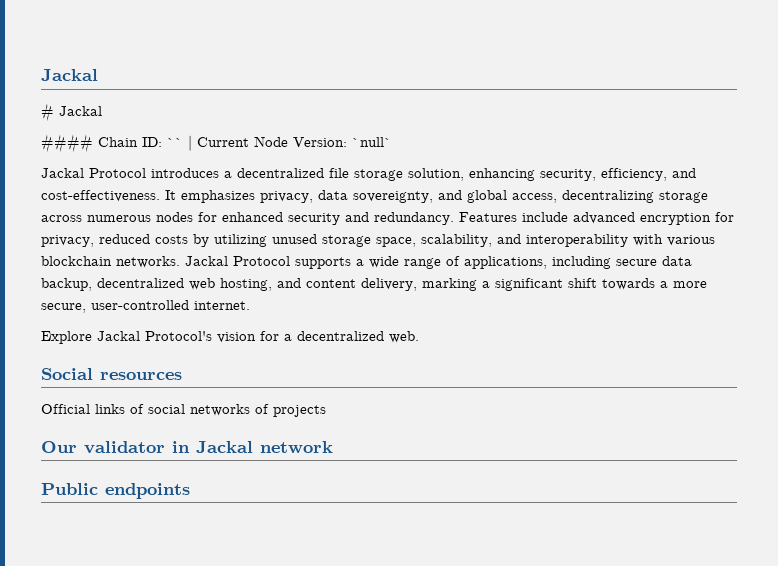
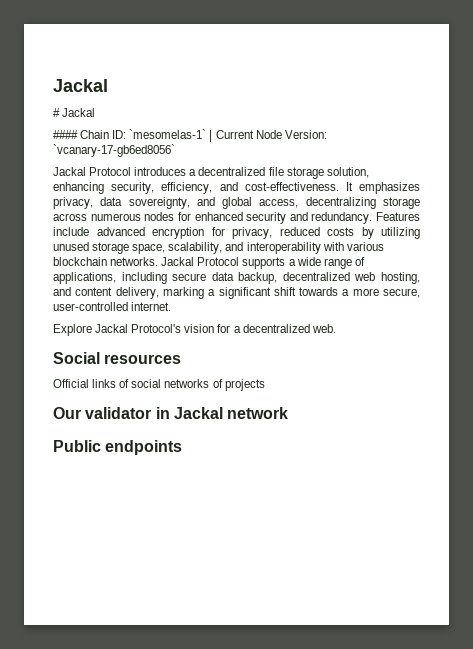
[167,138,183,147] `` -> [129,129,207,139] `mesomelas-1`
[352,137,392,147] `null` -> [53,144,175,157] `vcanary-17-gb6ed8056`

